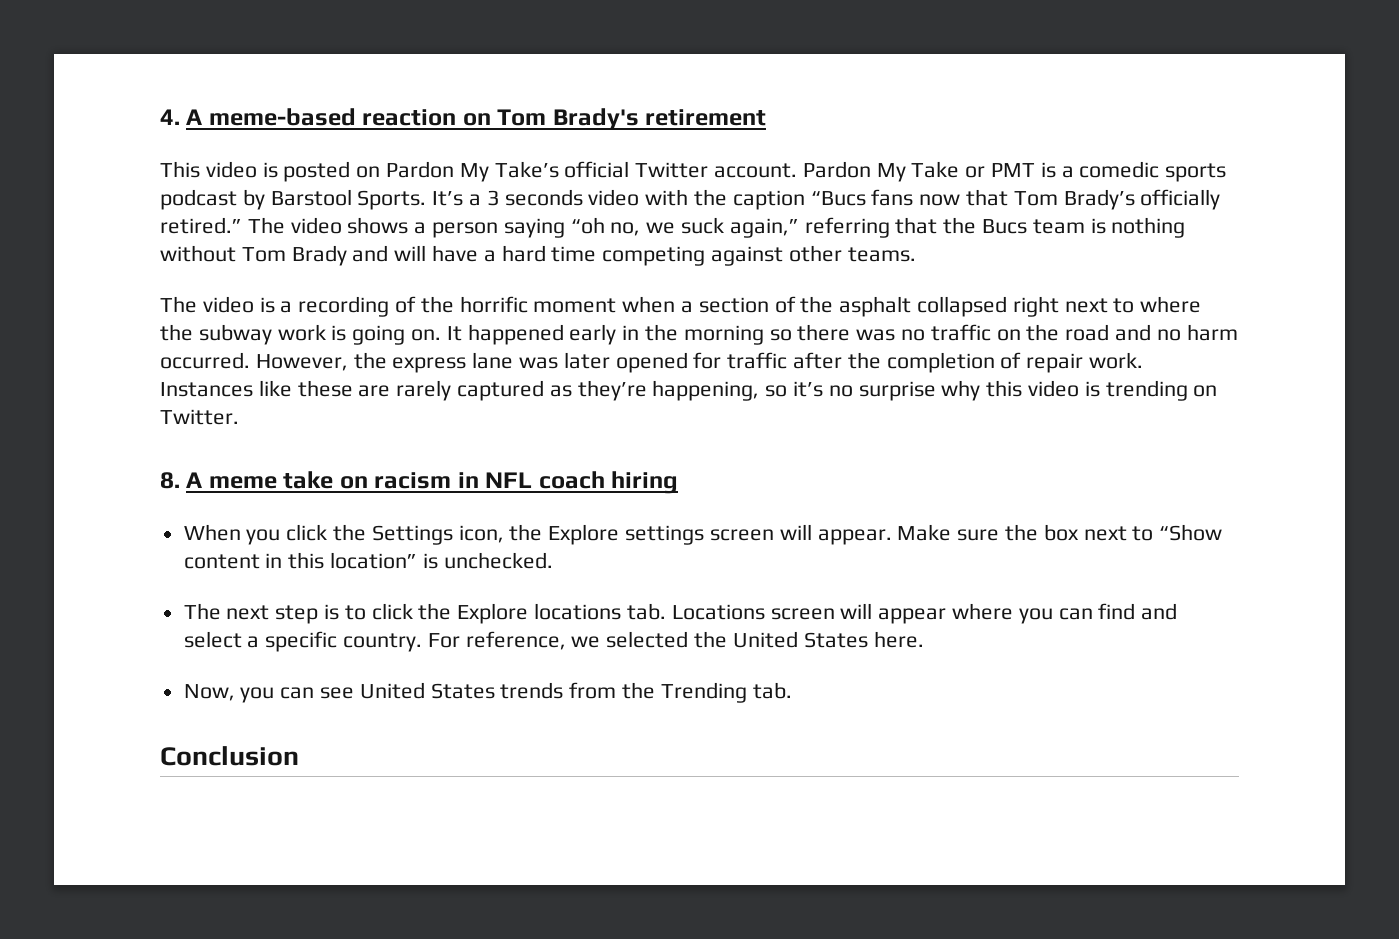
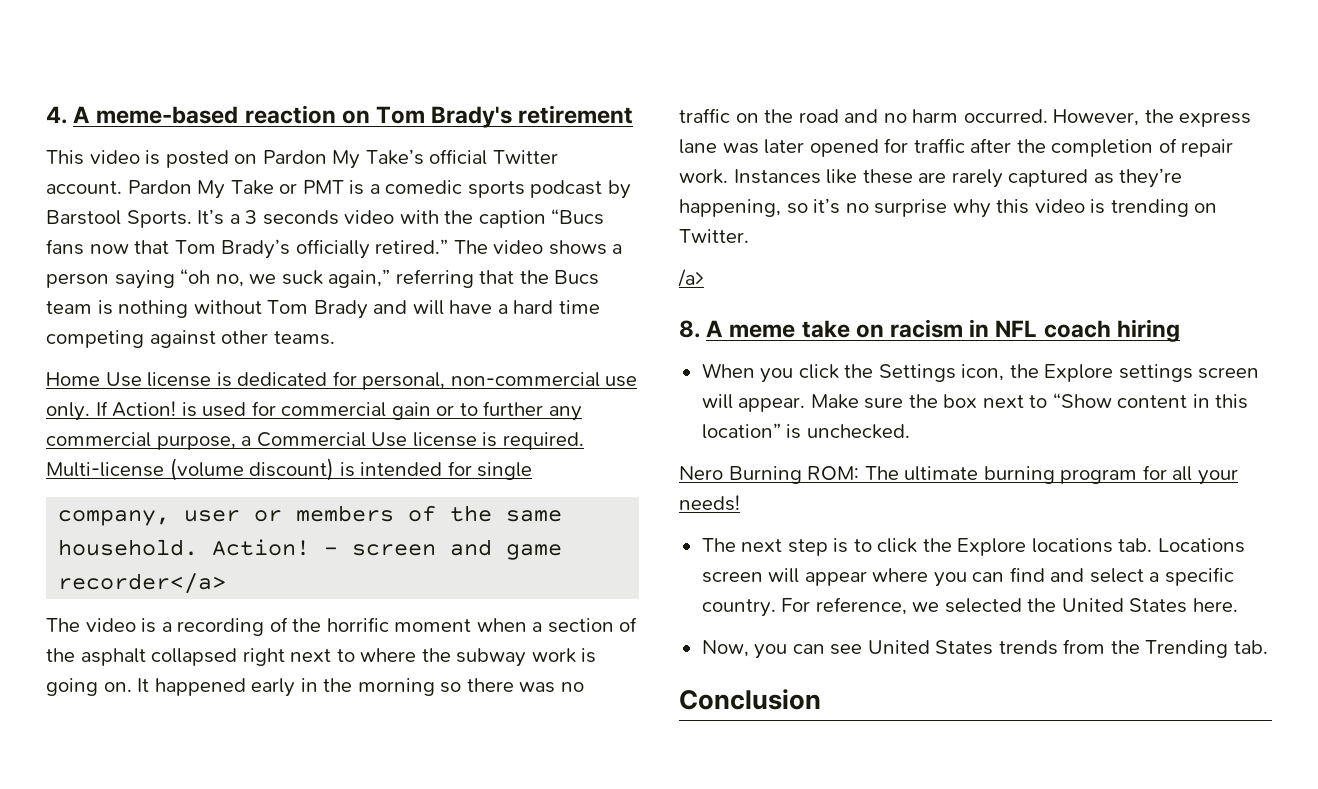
(916, 254) none -> [46,371,638,390] [46,401,582,421] [46,432,584,450] [46,458,533,481] [58,505,563,526] [58,539,563,560] [58,573,227,594] // Home Use license is dedicated for personal, non-commercial use only. If Action! is used for commercial gain or to further any commercial purpose, a Commercial Use license is required. Multi-license (volume discount) is intended for single // company, user or members of the same household. Action! - screen and game recorder</a>
(239, 417) none -> [678,269,704,287] // /a>
(553, 560) none -> [679,465,1238,485] [679,495,740,511] // Nero Burning ROM: The ultimate burning program for all your needs!

